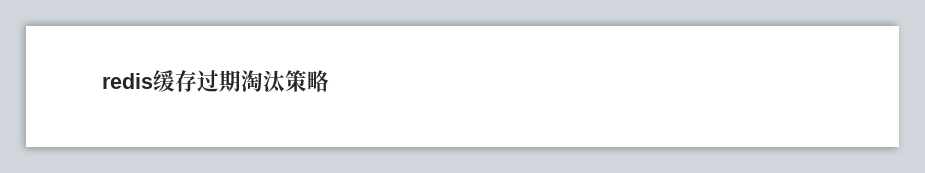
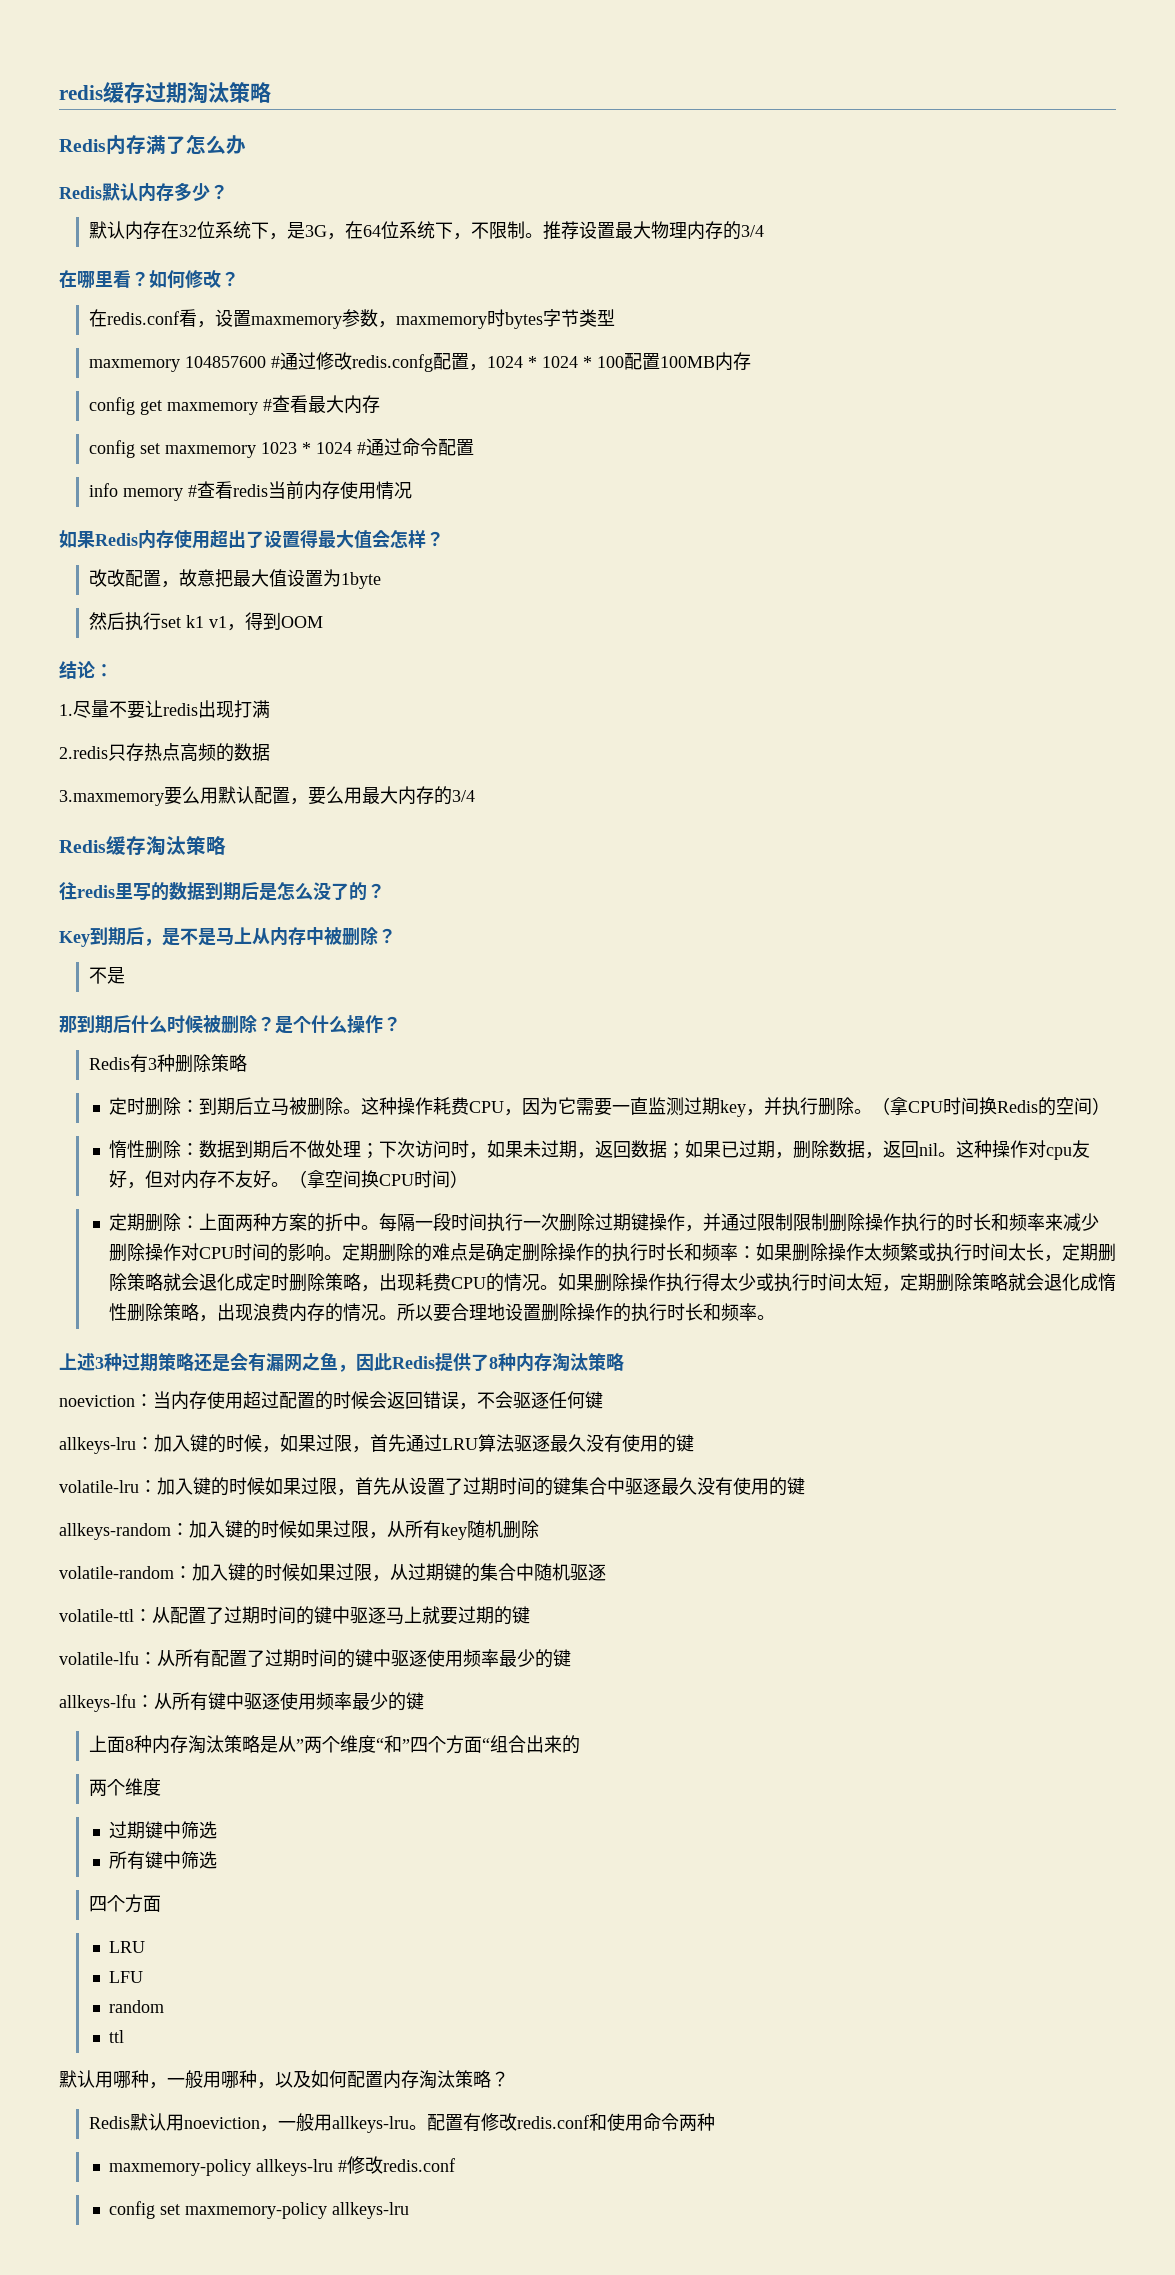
(329, 81) none -> [59,135,246,155] [59,182,228,202] [88,221,764,240] [59,270,239,289] [88,309,615,329] [88,352,751,372] [88,395,380,415] [88,438,474,458] [88,481,412,501] [59,530,444,549] [88,569,381,589] [88,612,323,631] [59,661,113,679] [59,700,270,719] [59,743,270,762] [59,786,475,806] [59,835,226,856] [59,882,385,901] [59,927,396,947] [88,967,125,984] [59,1015,401,1034] [88,1054,247,1073] [108,1097,1110,1117] [108,1140,1090,1160] [108,1170,468,1189] [108,1213,1099,1232] [108,1243,1116,1262] [108,1273,1116,1292] [108,1303,775,1322] [59,1352,624,1372] [59,1391,603,1410] [59,1434,694,1454] [59,1477,805,1496] [59,1520,539,1540] [59,1563,606,1582] [59,1606,530,1625] [59,1649,571,1668] [59,1692,424,1712] [88,1735,580,1754] [88,1778,161,1796] [108,1821,217,1839] [108,1851,217,1870] [88,1894,161,1913] [108,1941,145,1953] [108,1971,143,1983] [108,2000,164,2013] [108,2030,124,2043] [59,2070,509,2089] [88,2113,715,2133] [108,2156,455,2176] [108,2201,409,2219] // Redis内存满了怎么办 // Redis默认内存多少？ // 默认内存在32位系统下，是3G，在64位系统下，不限制。推荐设置最大物理内存的3/4 // 在哪里看？如何修改？ // 在redis.conf看，设置maxmemory参数，maxmemory时bytes字节类型 // maxmemory 104857600 #通过修改redis.confg配置，1024 * 1024 * 100配置100MB内存 // config get maxmemory #查看最大内存 // config set maxmemory 1023 * 1024 #通过命令配置 // info memory #查看redis当前内存使用情况 // 如果Redis内存使用超出了设置得最大值会怎样？ // 改改配置，故意把最大值设置为1byte // 然后执行set k1 v1，得到OOM // 结论： // 1.尽量不要让redis出现打满 // 2.redis只存热点高频的数据 // 3.maxmemory要么用默认配置，要么用最大内存的3/4 // Redis缓存淘汰策略 // 往redis里写的数据到期后是怎么没了的？ // Key到期后，是不是马上从内存中被删除？ // 不是 // 那到期后什么时候被删除？是个什么操作？ // Redis有3种删除策略 // 定时删除：到期后立马被删除。这种操作耗费CPU，因为它需要一直监测过期key，并执行删除。（拿CPU时间换Redis的空间） // 惰性删除：数据到期后不做处理；下次访问时，如果未过期，返回数据；如果已过期，删除数据，返回nil。这种操作对cpu友好，但对内存不友好。（拿空间换CPU时间） // 定期删除：上面两种方案的折中。每隔一段时间执行一次删除过期键操作，并通过限制限制删除操作执行的时长和频率来减少删除操作对CPU时间的影响。定期删除的难点是确定删除操作的执行时长和频率：如果删除操作太频繁或执行时间太长，定期删除策略就会退化成定时删除策略，出现耗费CPU的情况。如果删除操作执行得太少或执行时间太短，定期删除策略就会退化成惰性删除策略，出现浪费内存的情况。所以要合理地设置删除操作的执行时长和频率。 // 上述3种过期策略还是会有漏网之鱼，因此Redis提供了8种内存淘汰策略 // noeviction：当内存使用超过配置的时候会返回错误，不会驱逐任何键 // allkeys-lru：加入键的时候，如果过限，首先通过LRU算法驱逐最久没有使用的键 // volatile-lru：加入键的时候如果过限，首先从设置了过期时间的键集合中驱逐最久没有使用的键 // allkeys-random：加入键的时候如果过限，从所有key随机删除 // volatile-random：加入键的时候如果过限，从过期键的集合中随机驱逐 // volatile-ttl：从配置了过期时间的键中驱逐马上就要过期的键 // volatile-lfu：从所有配置了过期时间的键中驱逐使用频率最少的键 // allkeys-lfu：从所有键中驱逐使用频率最少的键 // 上面8种内存淘汰策略是从”两个维度“和”四个方面“组合出来的 // 两个维度 // 过期键中筛选 // 所有键中筛选 // 四个方面 // LRU // LFU // random // ttl // 默认用哪种，一般用哪种，以及如何配置内存淘汰策略？ // Redis默认用noeviction，一般用allkeys-lru。配置有修改redis.conf和使用命令两种 // maxmemory-policy allkeys-lru #修改redis.conf // config set maxmemory-policy allkeys-lru

